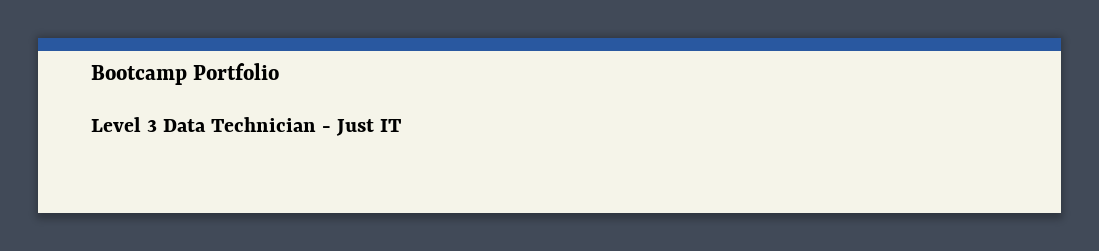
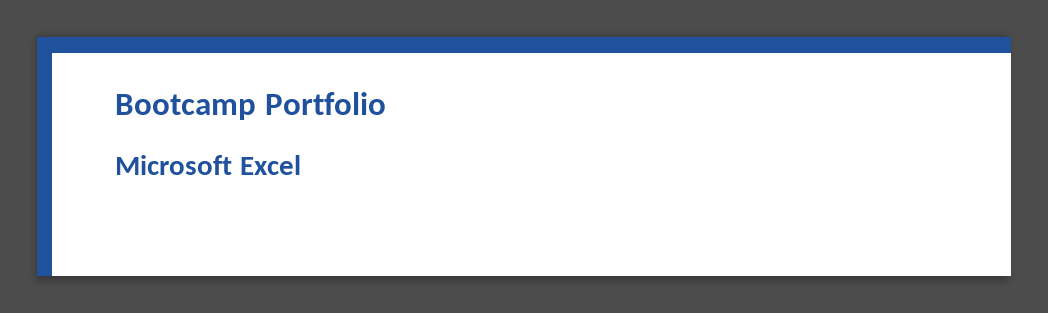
[91,117,403,136] Level 3 Data Technician - Just IT -> [115,155,301,175] Microsoft Excel

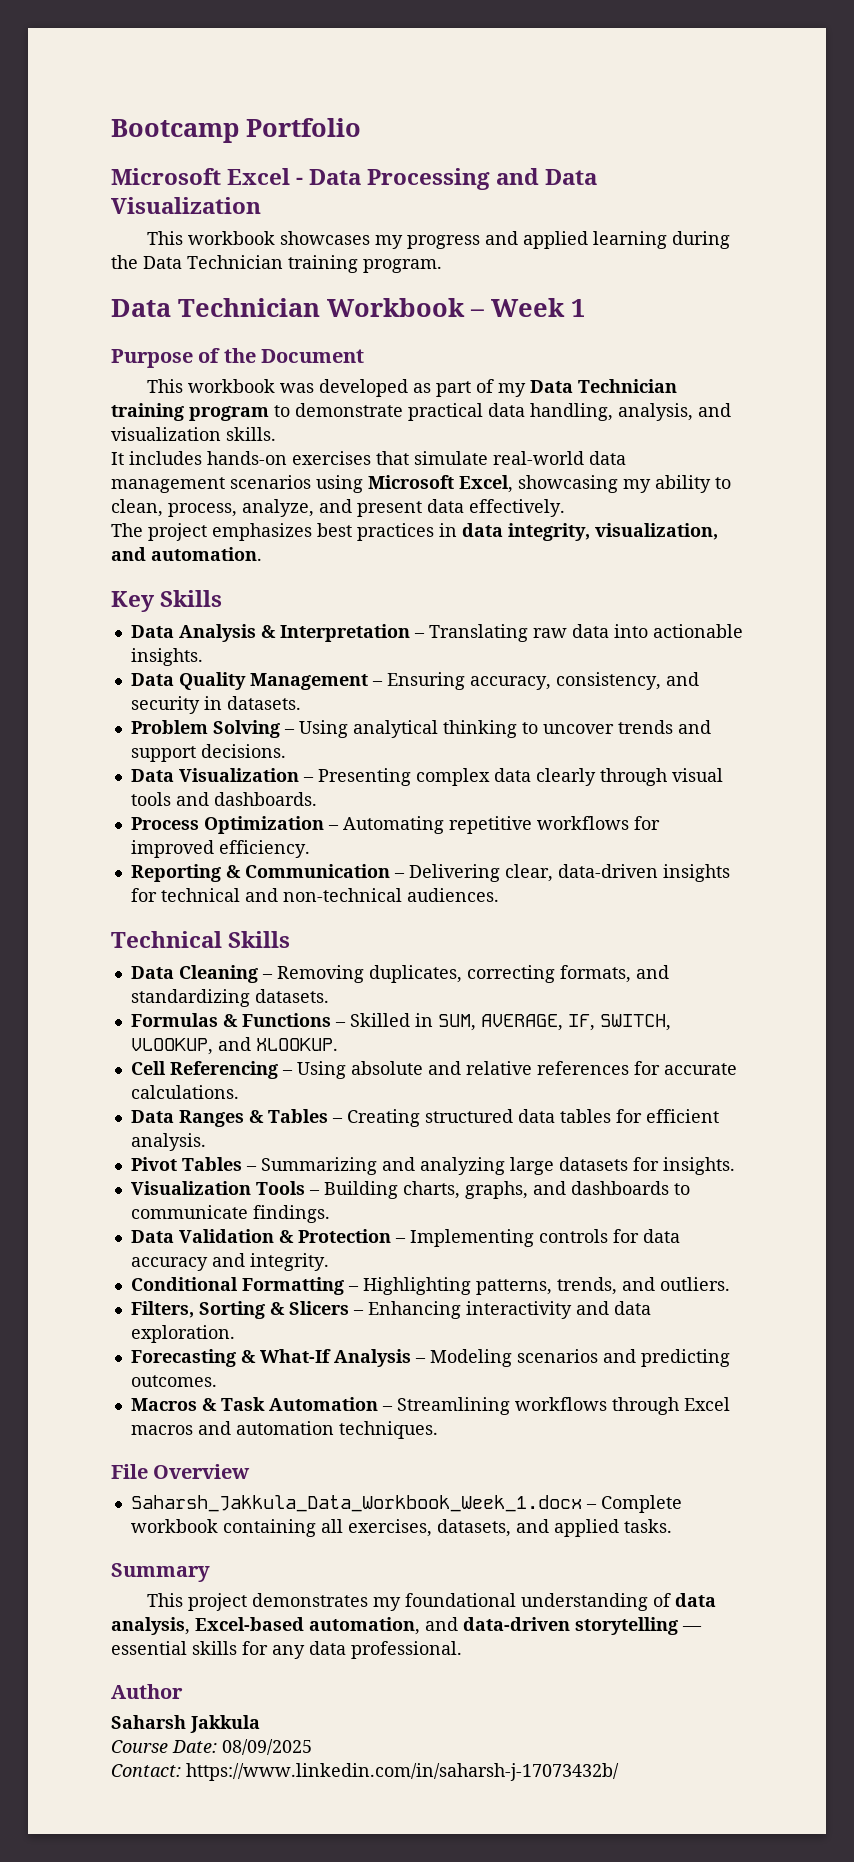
(301, 165) none -> [296,168,598,190] [111,197,261,214] [146,231,730,249] [111,255,442,273] [111,298,585,317] [111,348,365,368] [146,379,677,397] [111,403,731,421] [111,427,276,441] [111,451,626,465] [111,475,731,493] [111,499,565,517] [111,523,718,541] [111,547,262,561] [111,590,223,612] [130,624,743,642] [130,648,203,666] [130,672,699,690] [130,696,301,714] [130,720,711,738] [130,744,286,762] [130,768,723,786] [130,792,317,806] [130,816,660,834] [130,840,310,858] [130,864,730,882] [130,888,499,902] [111,931,291,948] [130,965,669,983] [130,989,329,1007] [130,1013,671,1031] [130,1037,338,1055] [130,1061,737,1079] [130,1085,239,1099] [130,1109,719,1127] [130,1133,206,1151] [130,1157,735,1175] [130,1181,690,1199] [130,1205,330,1223] [130,1229,680,1247] [130,1253,329,1271] [130,1277,730,1295] [130,1301,651,1319] [130,1325,235,1343] [130,1349,730,1367] [130,1375,217,1387] [130,1397,730,1415] [130,1421,438,1439] [111,1464,251,1479] [130,1495,682,1513] [130,1519,672,1537] [111,1563,210,1582] [146,1593,716,1611] [111,1617,702,1635] [111,1641,462,1659] [111,1684,183,1699] [111,1715,260,1733] [111,1739,312,1755] [111,1763,619,1781] - Data Processing and Data Visualization // This workbook showcases my progress and applied learning during the Data Technician training program. // Data Technician Workbook – Week 1 // Purpose of the Document // This workbook was developed as part of my Data Technician training program to demonstrate practical data handling, analysis, and visualization skills. // It includes hands-on exercises that simulate real-world data management scenarios using Microsoft Excel, showcasing my ability to clean, process, analyze, and present data effectively. // The project emphasizes best practices in data integrity, visualization, and automation. // Key Skills // Data Analysis & Interpretation – Translating raw data into actionable insights. // Data Quality Management – Ensuring accuracy, consistency, and security in datasets. // Problem Solving – Using analytical thinking to uncover trends and support decisions. // Data Visualization – Presenting complex data clearly through visual tools and dashboards. // Process Optimization – Automating repetitive workflows for improved efficiency. // Reporting & Communication – Delivering clear, data-driven insights for technical and non-technical audiences. // Technical Skills // Data Cleaning – Removing duplicates, correcting formats, and standardizing datasets. // Formulas & Functions – Skilled in SUM, AVERAGE, IF, SWITCH, VLOOKUP, and XLOOKUP. // Cell Referencing – Using absolute and relative references for accurate calculations. // Data Ranges & Tables – Creating structured data tables for efficient analysis. // Pivot Tables – Summarizing and analyzing large datasets for insights. // Visualization Tools – Building charts, graphs, and dashboards to communicate findings. // Data Validation & Protection – Implementing controls for data accuracy and integrity. // Conditional Formatting – Highlighting patterns, trends, and outliers. // Filters, Sorting & Slicers – Enhancing interactivity and data exploration. // Forecasting & What-If Analysis – Modeling scenarios and predicting outcomes. // Macros & Task Automation – Streamlining workflows through Excel macros and automation techniques. // File Overview // Saharsh_Jakkula_Data_Workbook_Week_1.docx – Complete workbook containing all exercises, datasets, and applied tasks. // Summary // This project demonstrates my foundational understanding of data analysis, Excel-based automation, and data-driven storytelling — essential skills for any data professional. // Author // Saharsh Jakkula // Course Date: 08/09/2025 // Contact: https://www.linkedin.com/in/saharsh-j-17073432b/

